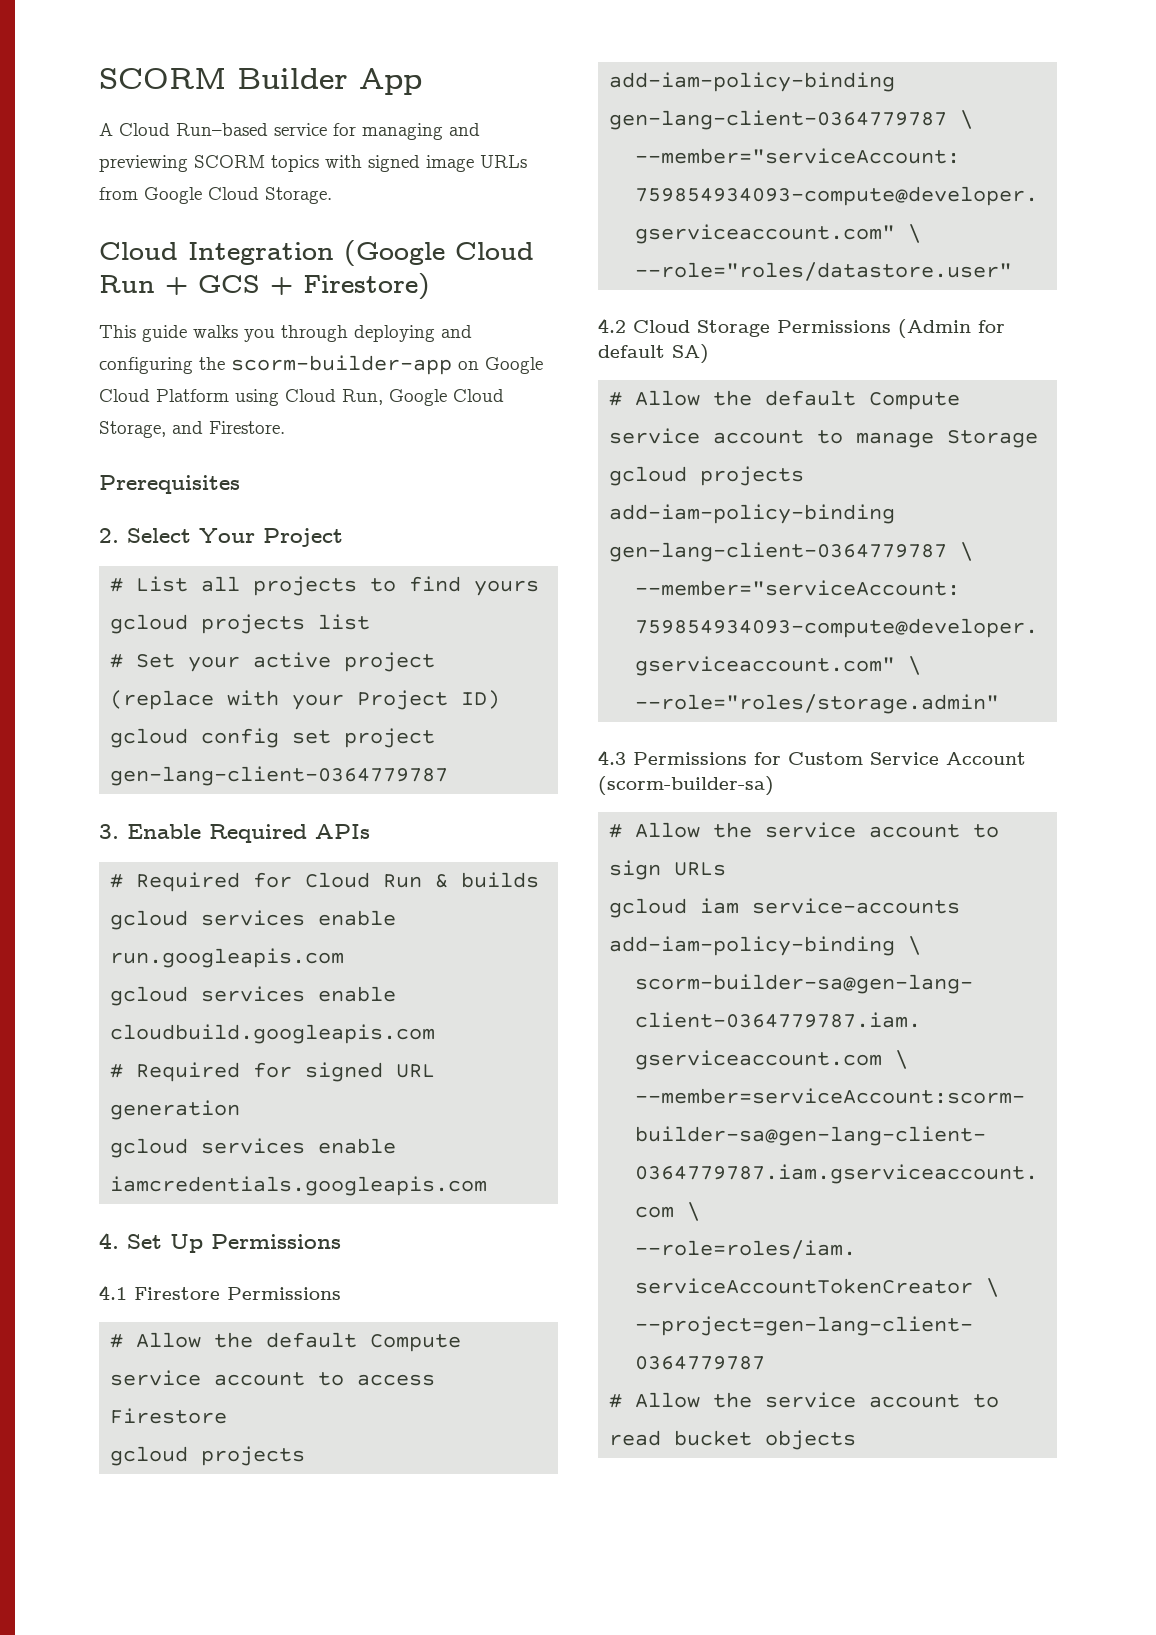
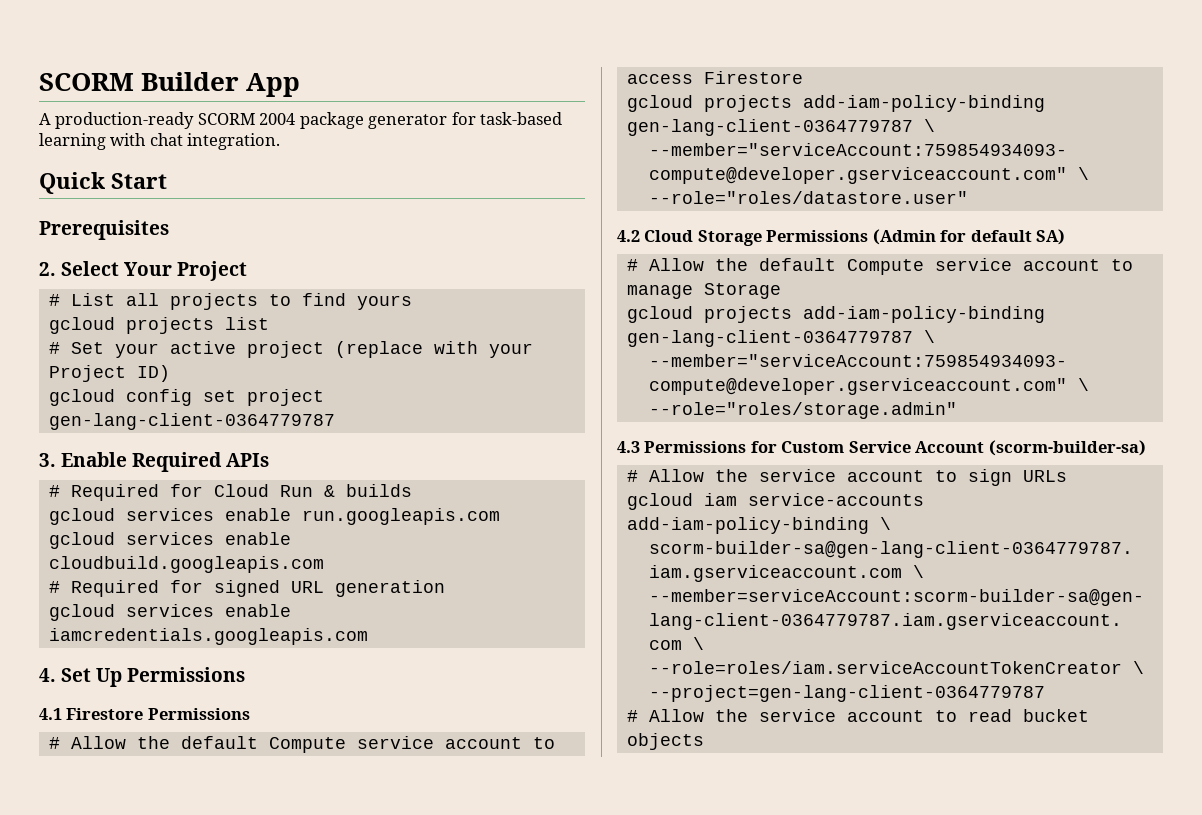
[119,123,480,140] [99,155,527,172] [99,187,332,204] [99,240,534,266] [99,273,430,300] [99,325,472,342] [99,355,543,375] [99,389,504,406] [99,421,285,438] Cloud Run–based service for managing and previewing SCORM topics with signed image URLs from Google Cloud Storage. // Cloud Integration (Google Cloud Run + GCS + Firestore) // This guide walks you through deploying and configuring the scorm-builder-app on Google Cloud Platform using Cloud Run, Google Cloud Storage, and Firestore. -> [55,112,563,129] [39,133,281,150] [39,172,167,194] production-ready SCORM 2004 package generator for task-based learning with chat integration. // Quick Start

